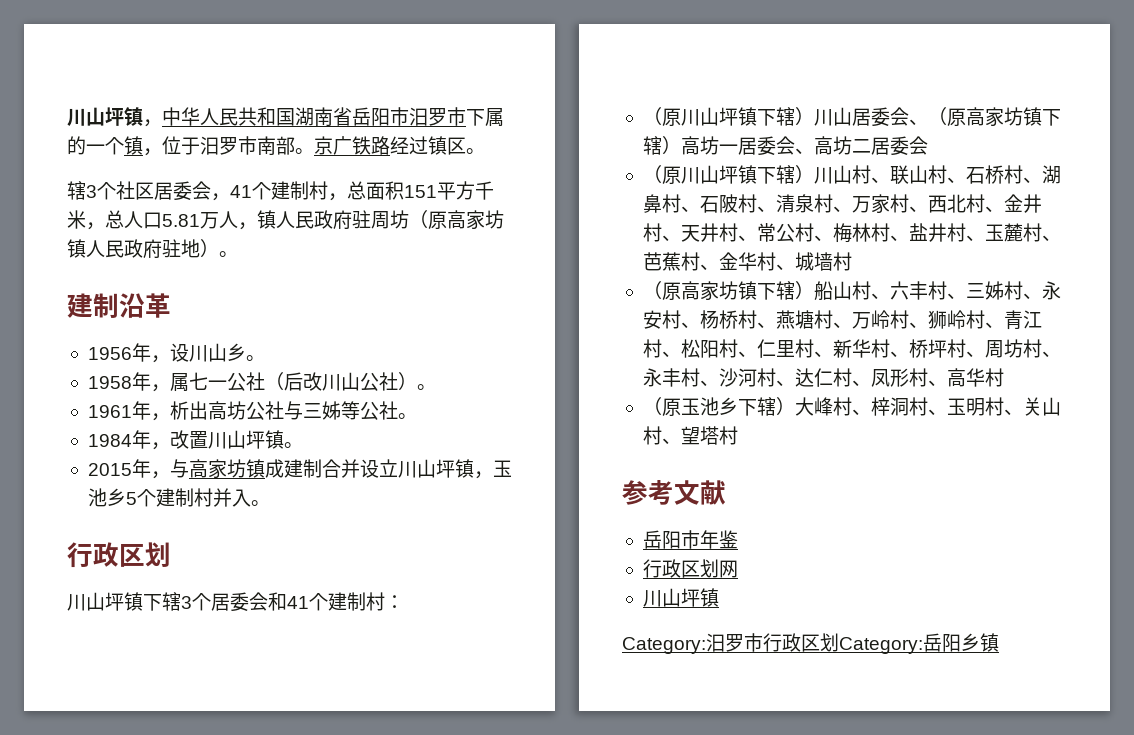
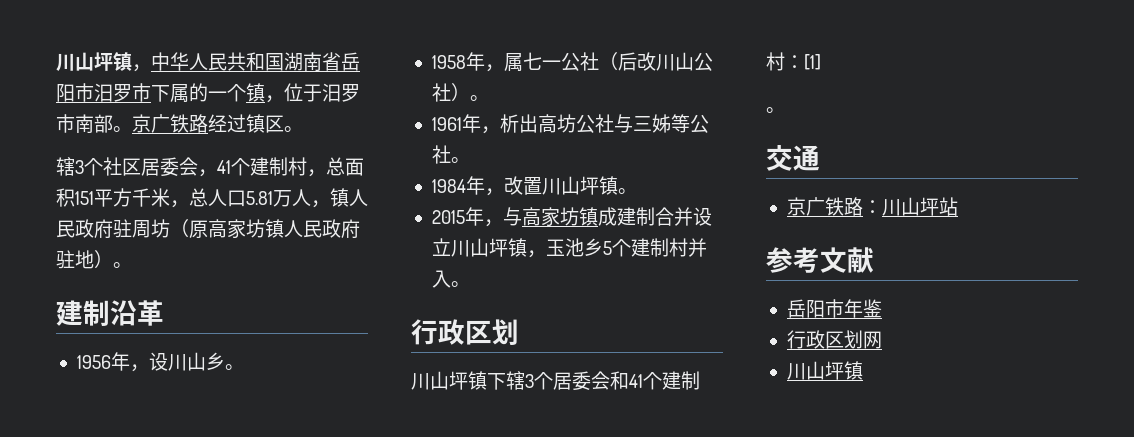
[642,107,1061,127] [642,136,928,155] [642,165,1061,184] [642,194,1042,214] [642,223,1061,243] [642,252,852,271] [642,281,1061,301] [642,310,1042,330] [642,339,1061,358] [642,368,1004,387] [642,397,1061,416] [642,426,738,445] // （原川山坪镇下辖）川山居委会、（原高家坊镇下辖）高坊一居委会、高坊二居委会 // （原川山坪镇下辖）川山村、联山村、石桥村、湖鼻村、石陂村、清泉村、万家村、西北村、金井村、天井村、常公村、梅林村、盐井村、玉麓村、芭蕉村、金华村、城墙村 // （原高家坊镇下辖）船山村、六丰村、三姊村、永安村、杨桥村、燕塘村、万岭村、狮岭村、青江村、松阳村、仁里村、新华村、桥坪村、周坊村、永丰村、沙河村、达仁村、凤形村、高华村 // （原玉池乡下辖）大峰村、梓洞村、玉明村、关山村、望塔村 -> [804,54,821,70] [766,107,785,113] [766,145,820,171] [786,197,958,216] [1] // 。 // 交通 // 京广铁路：川山坪站
[622,633,999,654] // Category:汨罗市行政区划Category:岳阳乡镇 -> (863, 370) none

